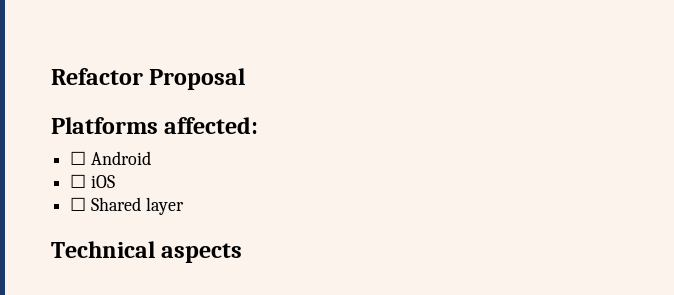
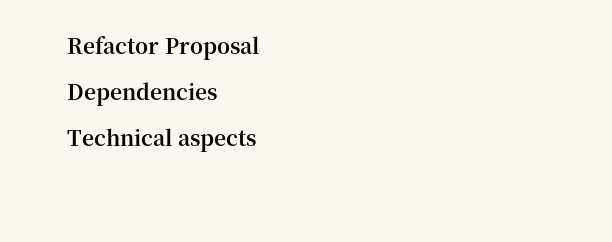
[51,117,259,134] [70,151,151,165] [70,174,115,188] [70,197,184,215] Platforms affected: // ☐ Android // ☐ iOS // ☐ Shared layer -> [67,82,217,106] Dependencies

